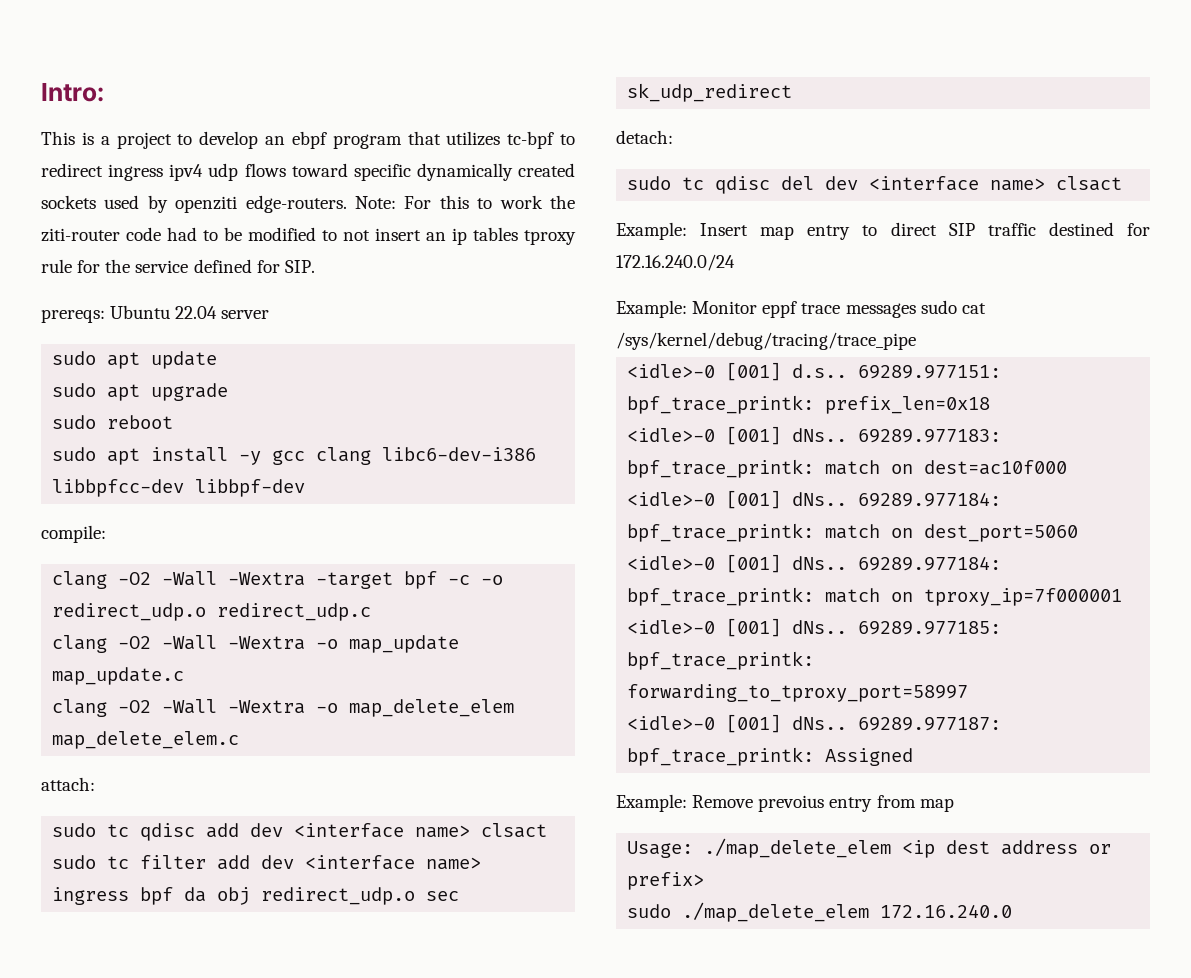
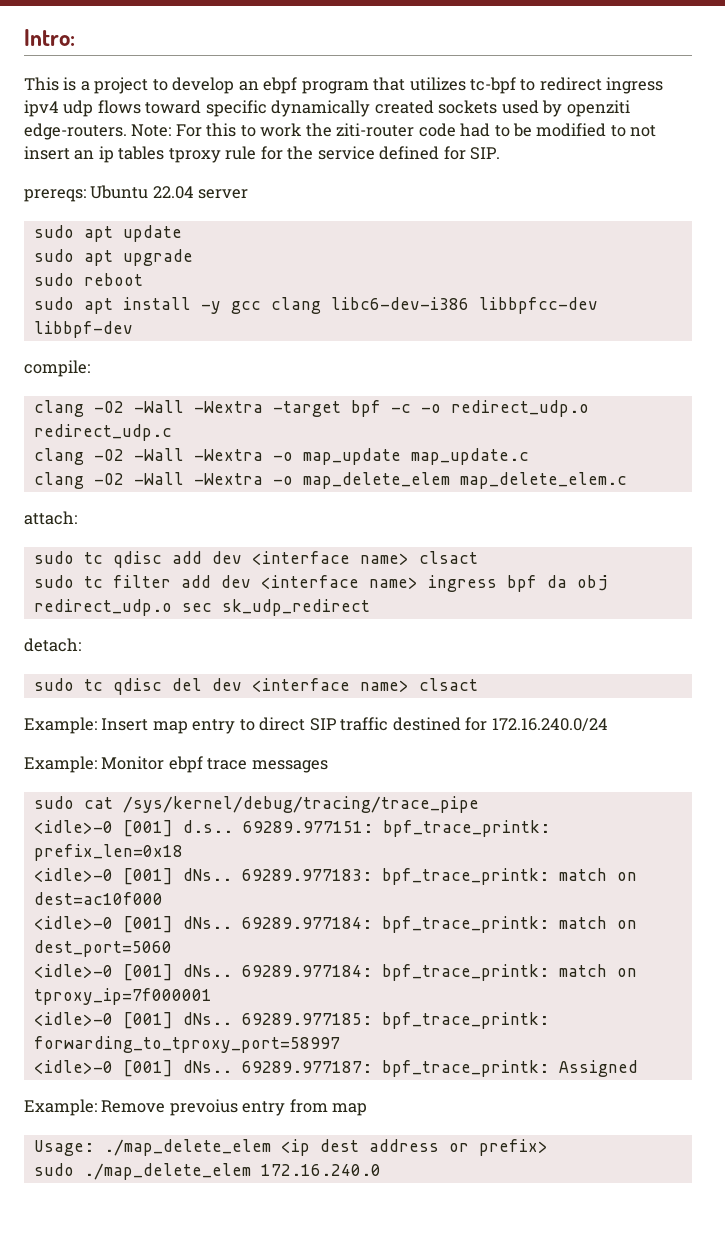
[762,301,798,318] eppf -> [168,756,203,773] ebpf
(916, 310) none -> (328, 766) //

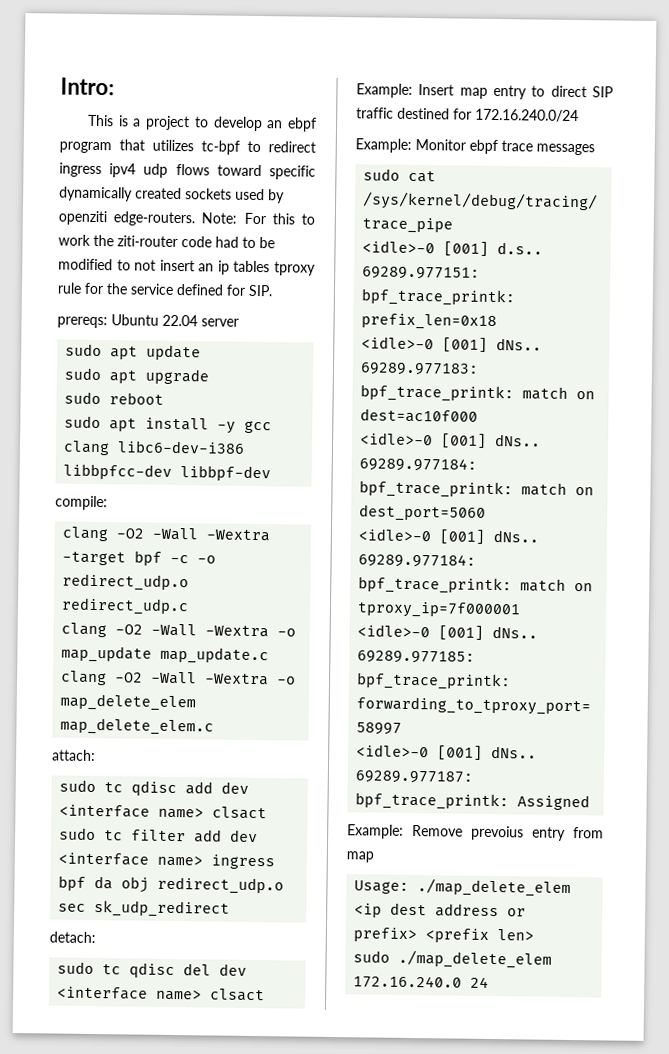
(548, 1147) none -> [425,928,535,943] <prefix len>
(381, 1170) none -> [470,976,490,988] 24

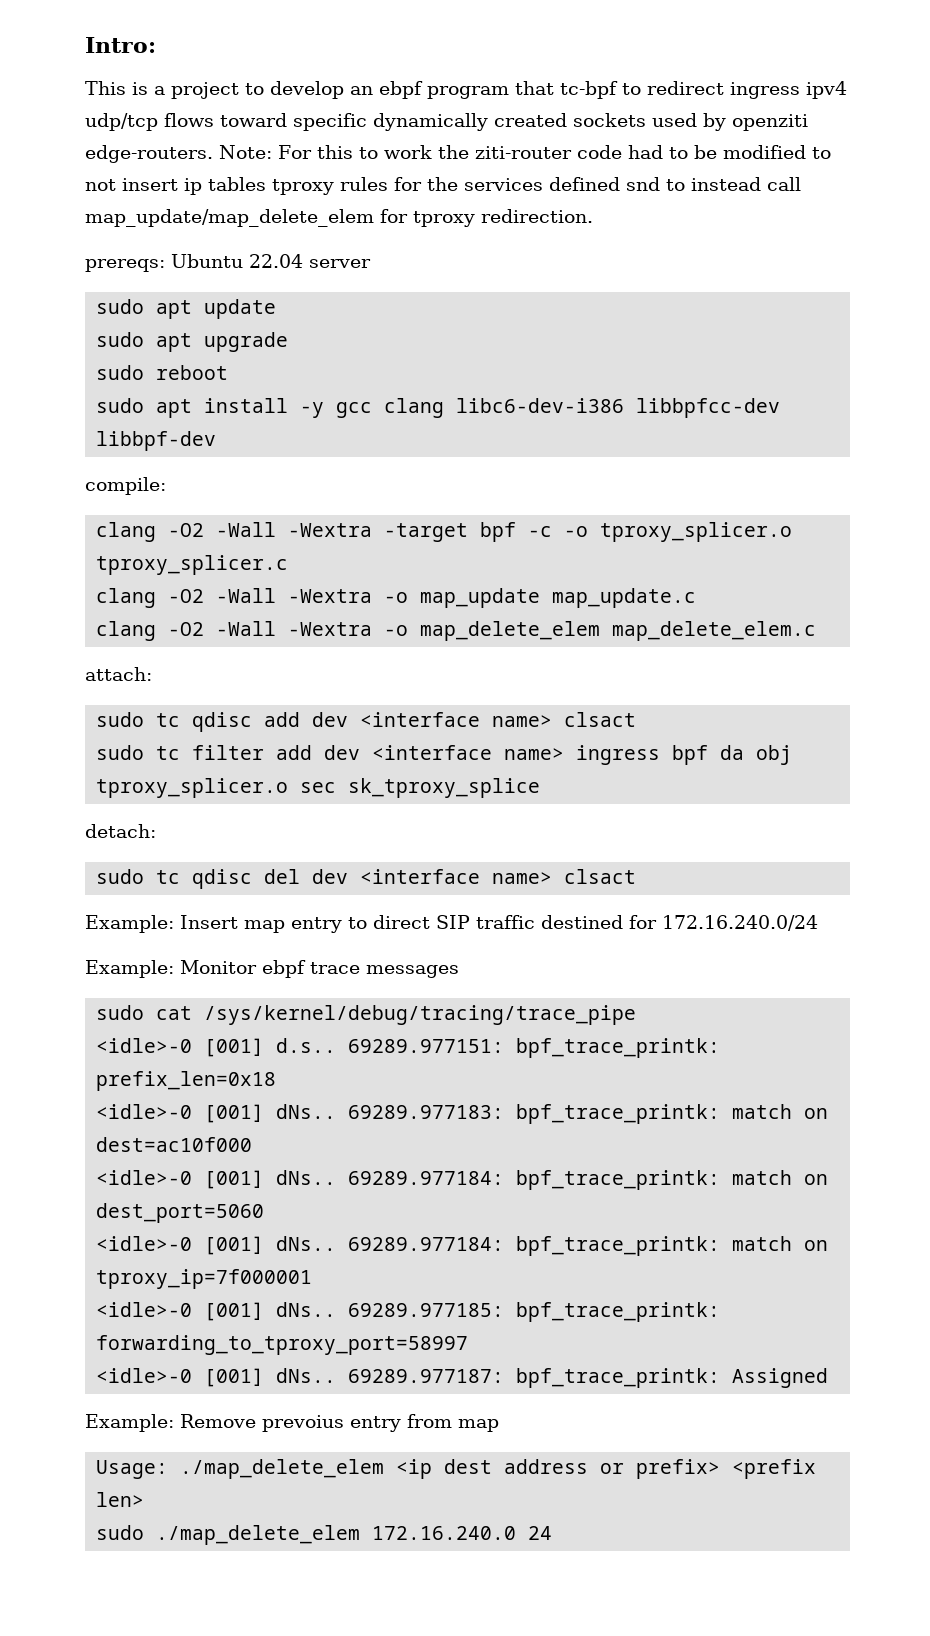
[152,139,194,152] utilizes -> (554, 88) none
[143,163,169,178] udp -> [85,113,158,131] udp/tcp
[198,263,215,272] an -> (178, 184) none
[57,282,82,294] rule -> [340,177,388,191] rules
[130,283,273,297] service defined for SIP. -> [464,177,801,191] [85,209,593,227] services defined snd to instead call map_update/map_delete_elem for tproxy redirection.
[62,573,190,592] [61,597,190,616] redirect_udp.o redirect_udp.c -> [600,522,793,542] [96,555,289,575] tproxy_splicer.o tproxy_splicer.c
[157,876,285,895] [58,900,231,918] redirect_udp.o sec sk_udp_redirect -> [96,778,541,798] tproxy_splicer.o sec sk_tproxy_splice

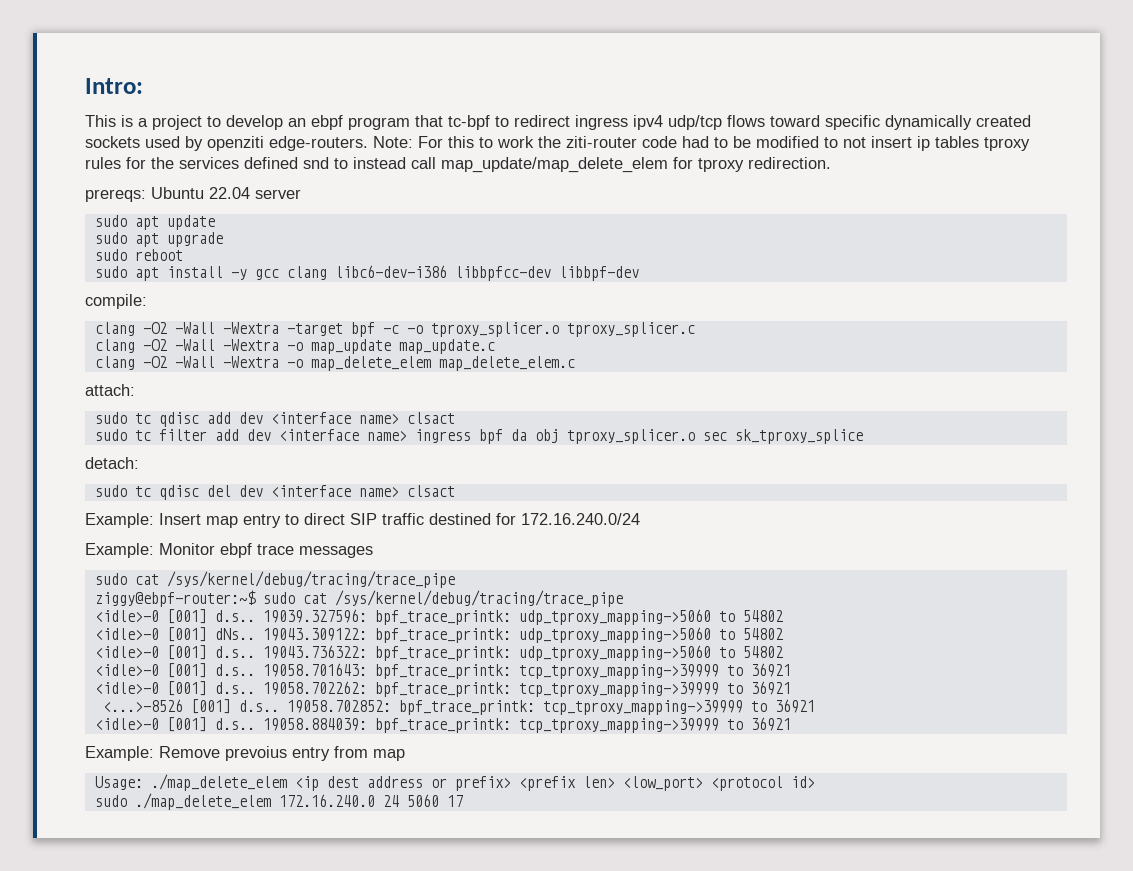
[96,1038,721,1058] [96,1071,277,1091] [96,1104,829,1124] [96,1137,253,1152] [96,1170,829,1190] [96,1203,265,1223] [96,1236,829,1256] [96,1269,313,1289] [96,1302,721,1322] [96,1335,469,1355] [96,1368,829,1388] // <idle>-0 [001] d.s.. 69289.977151: bpf_trace_printk: prefix_len=0x18 // <idle>-0 [001] dNs.. 69289.977183: bpf_trace_printk: match on dest=ac10f000 // <idle>-0 [001] dNs.. 69289.977184: bpf_trace_printk: match on dest_port=5060 // <idle>-0 [001] dNs.. 69289.977184: bpf_trace_printk: match on tproxy_ip=7f000001 // <idle>-0 [001] dNs.. 69289.977185: bpf_trace_printk: forwarding_to_tproxy_port=58997 // <idle>-0 [001] dNs.. 69289.977187: bpf_trace_printk: Assigned -> [94,590,623,607] [94,609,783,625] [94,627,783,643] [94,645,783,661] [94,663,791,679] [94,681,791,697] [102,699,815,715] [94,717,791,733] // ziggy@ebpf-router:~$ sudo cat /sys/kernel/debug/tracing/trace_pipe // <idle>-0 [001] d.s.. 19039.327596: bpf_trace_printk: udp_tproxy_mapping->5060 to 54802 // <idle>-0 [001] dNs.. 19043.309122: bpf_trace_printk: udp_tproxy_mapping->5060 to 54802 // <idle>-0 [001] d.s.. 19043.736322: bpf_trace_printk: udp_tproxy_mapping->5060 to 54802 // <idle>-0 [001] d.s.. 19058.701643: bpf_trace_printk: tcp_tproxy_mapping->39999 to 36921 // <idle>-0 [001] d.s.. 19058.702262: bpf_trace_printk: tcp_tproxy_mapping->39999 to 36921 // <...>-8526 [001] d.s.. 19058.702852: bpf_trace_printk: tcp_tproxy_mapping->39999 to 36921 // <idle>-0 [001] d.s.. 19058.884039: bpf_trace_printk: tcp_tproxy_mapping->39999 to 36921
(145, 1499) none -> [622,776,815,791] <low_port> <protocol id>
(553, 1533) none -> [406,794,463,807] 5060 17

